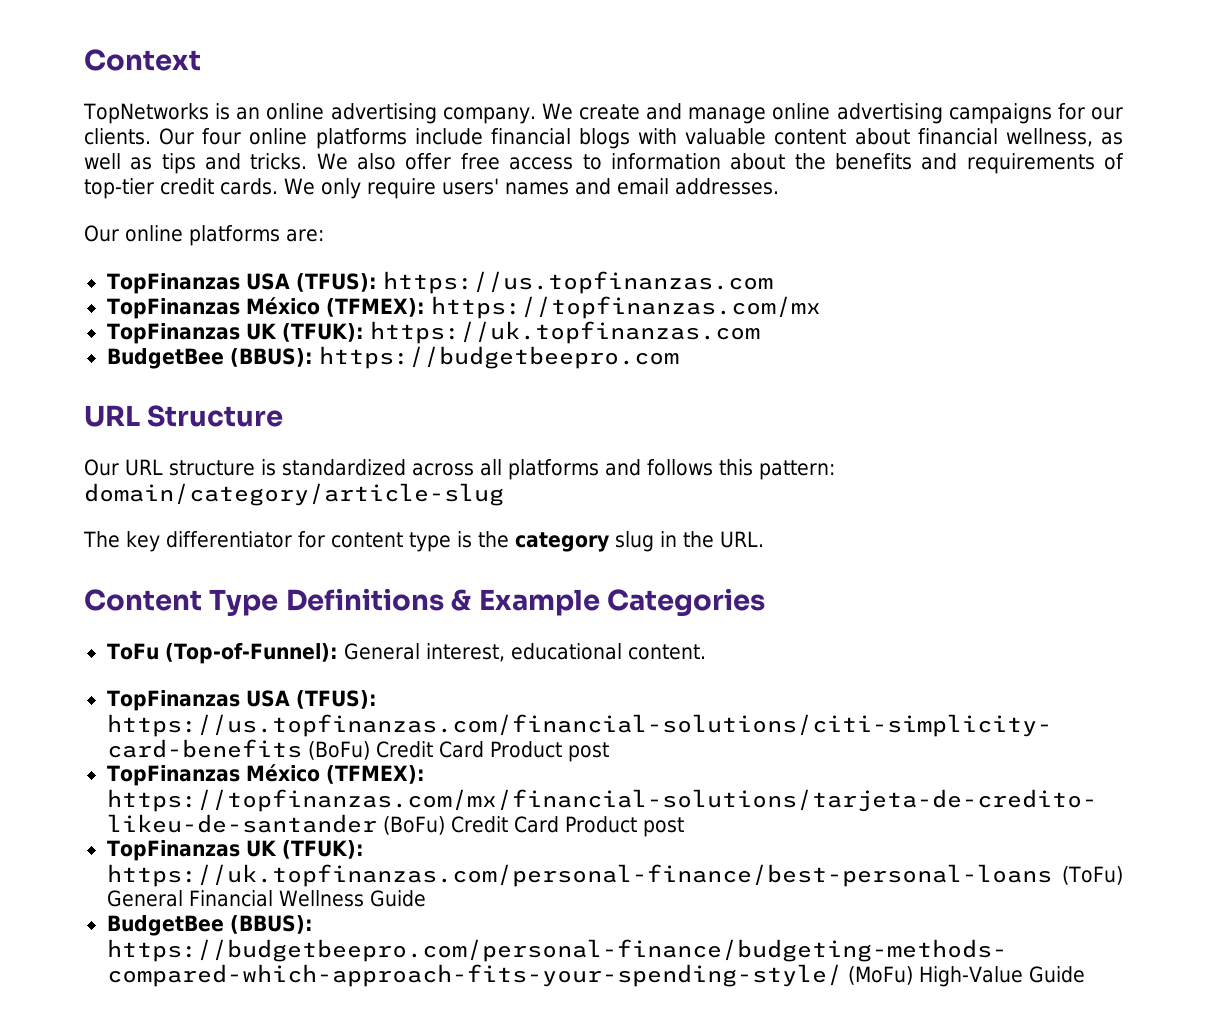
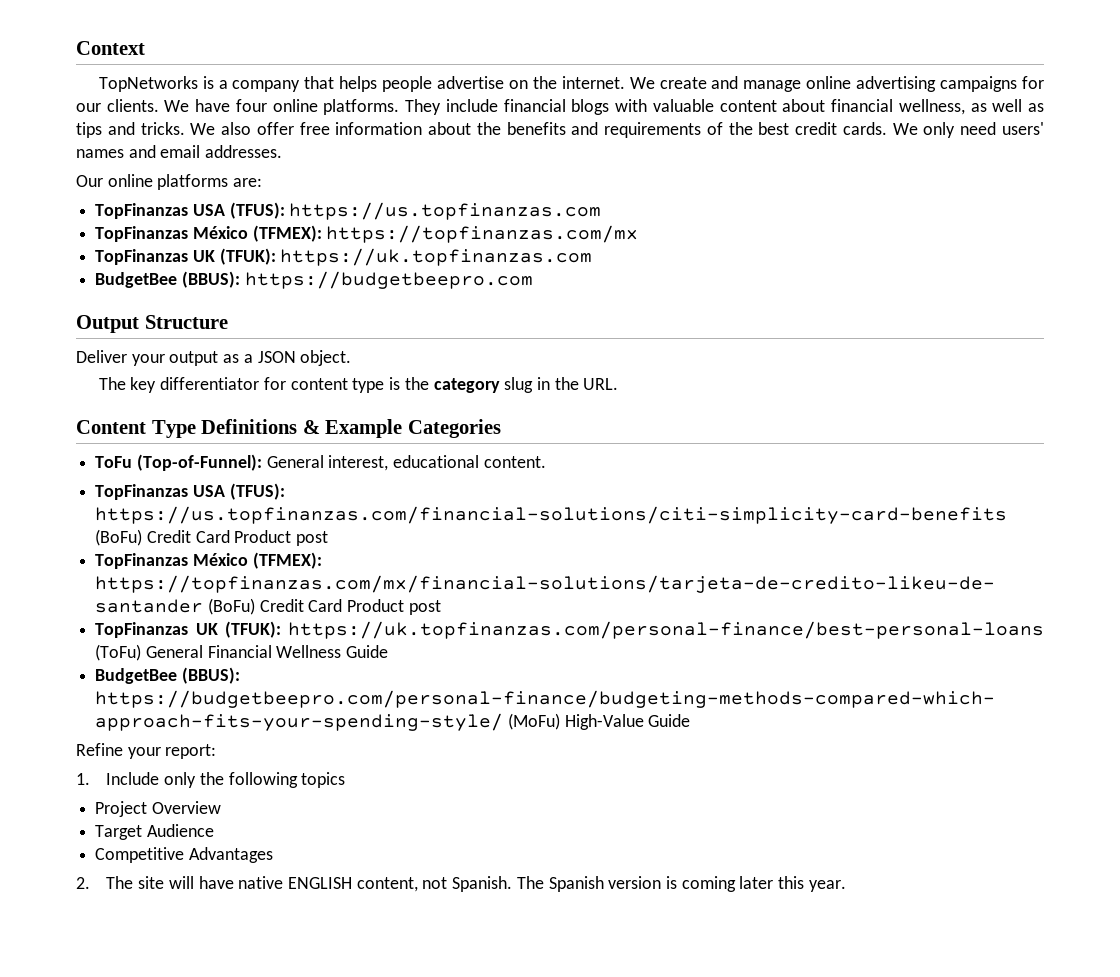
[236,103,536,124] an online advertising company. -> [218,76,625,92] a company that helps people advertise on the internet.
[159,128,407,149] Our four online platforms -> [164,99,442,115] We have four online platforms. They
[509,154,602,170] access to -> (330, 128) none
[84,178,154,199] top-tier -> [728,122,790,135] the best
[366,178,436,199] require -> [960,122,997,135] need
[84,405,140,427] URL -> [76,315,139,333] Output
[84,459,835,480] [84,483,504,506] Our URL structure is standardized across all platforms and follows this pattern: domain/category/article-slug -> [76,350,352,366] Deliver your output as a JSON object.
(1085, 974) none -> [76,743,217,759] [76,772,346,788] [95,801,221,817] [95,824,214,840] [95,847,273,863] [76,876,846,892] // Refine your report: // 1. Include only the following topics // Project Overview // Target Audience // Competitive Advantages // 2. The site will have native ENGLISH content, not Spanish. The Spanish version is coming later this year.

